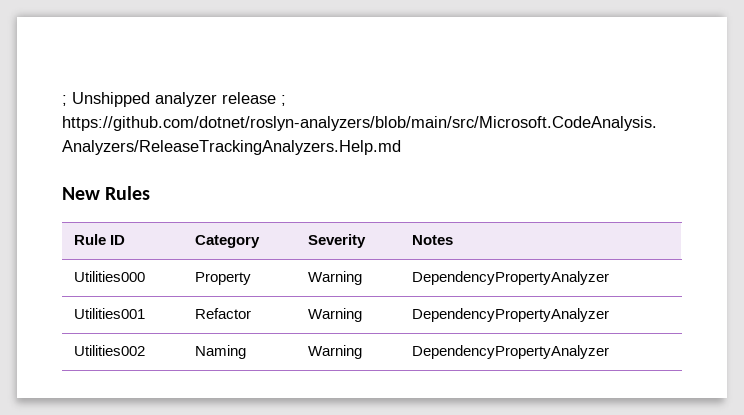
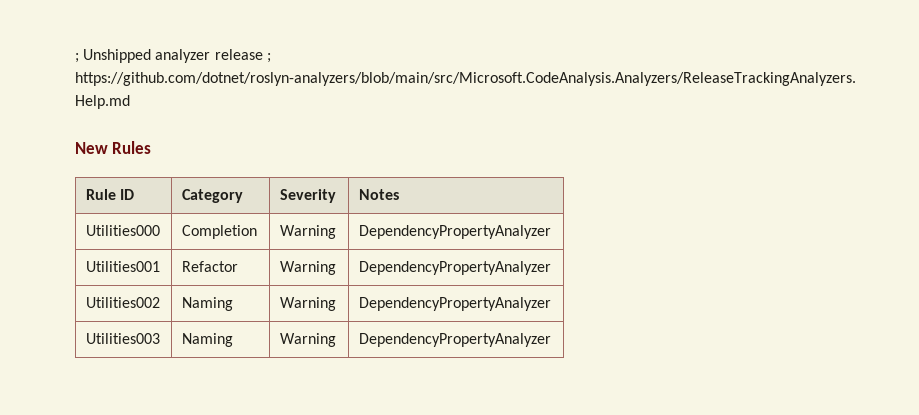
[195,272,252,285] Property -> [181,225,257,239] Completion
(610, 352) none -> [85,333,160,344] [181,333,233,347] [279,333,336,347] [358,333,551,347] // Utilities003 | Naming | Warning | DependencyPropertyAnalyzer

